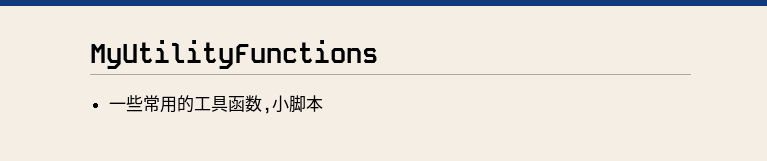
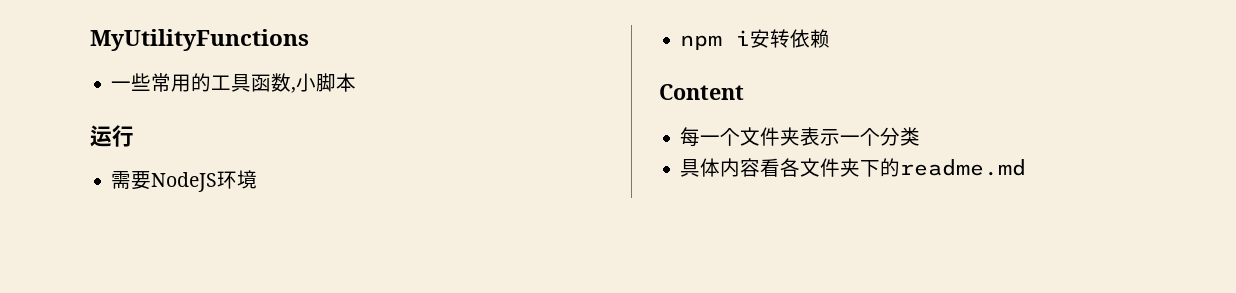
(323, 103) none -> [90,125,134,147] [111,170,258,192] [680,29,831,50] [659,84,744,100] [680,127,921,147] [680,158,1027,177] // 运行 // 需要NodeJS环境 // npm i安转依赖 // Content // 每一个文件夹表示一个分类 // 具体内容看各文件夹下的readme.md

